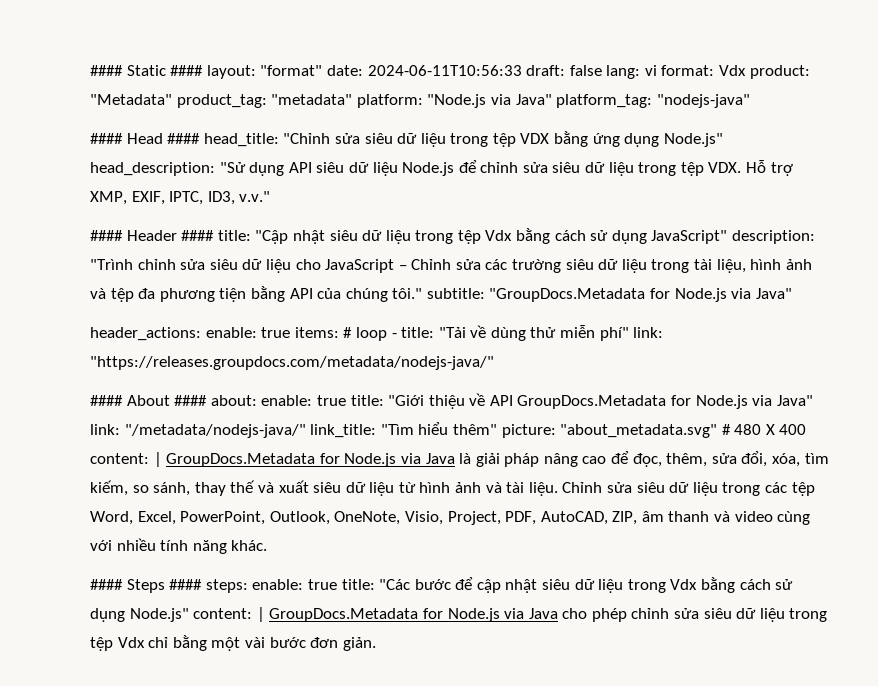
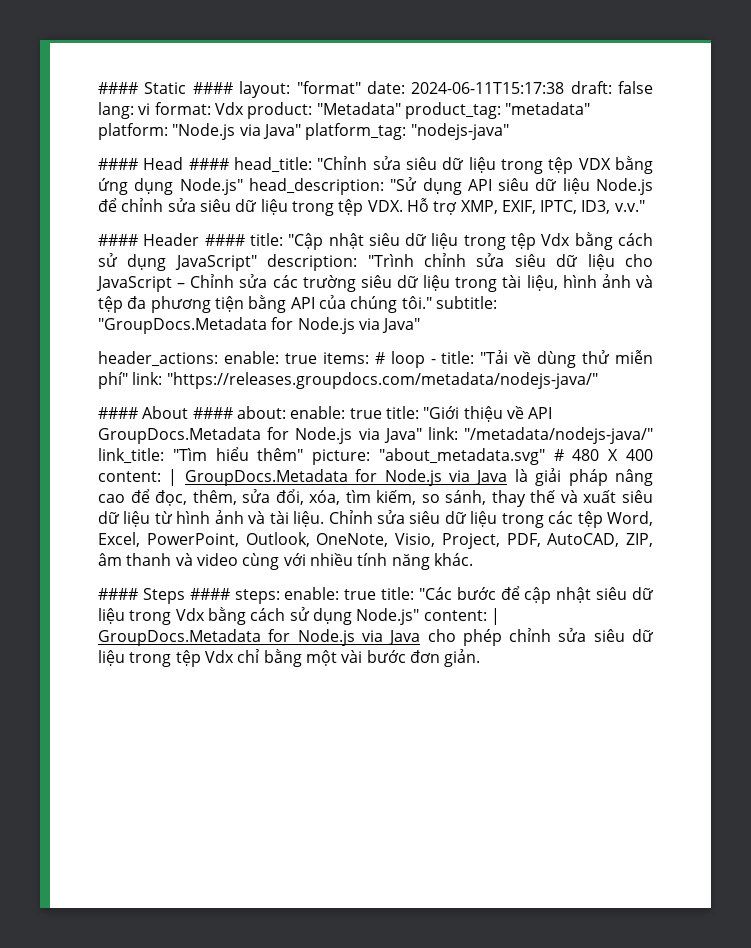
[367,65,522,76] 2024-06-11T10:56:33 -> [411,82,565,94] 2024-06-11T15:17:38

